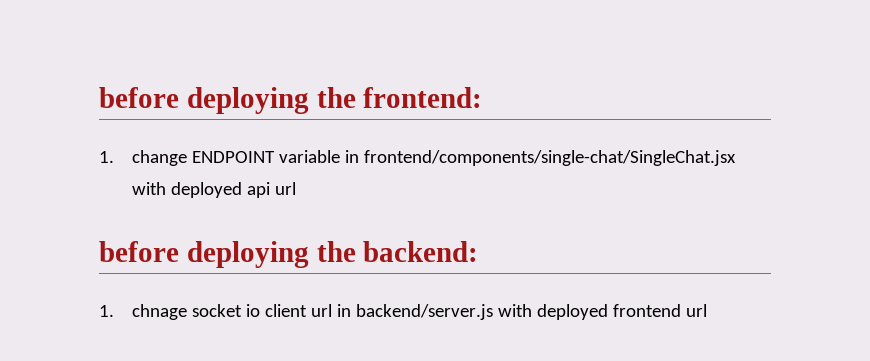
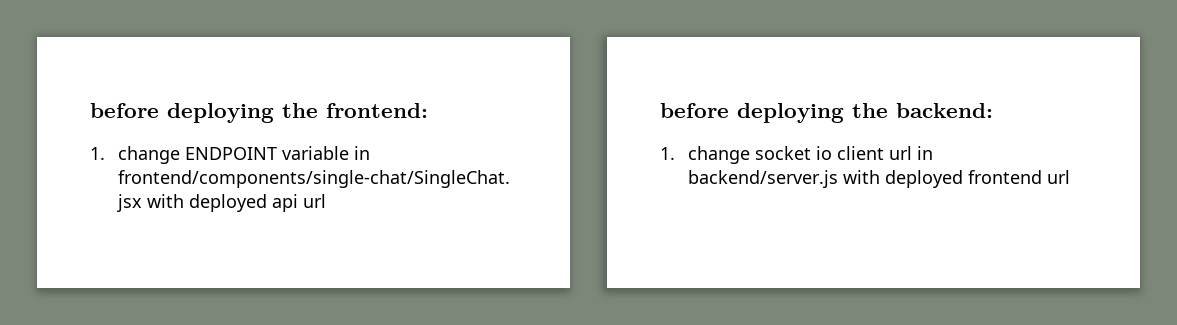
[132,304,188,320] chnage -> [687,146,750,164] change

